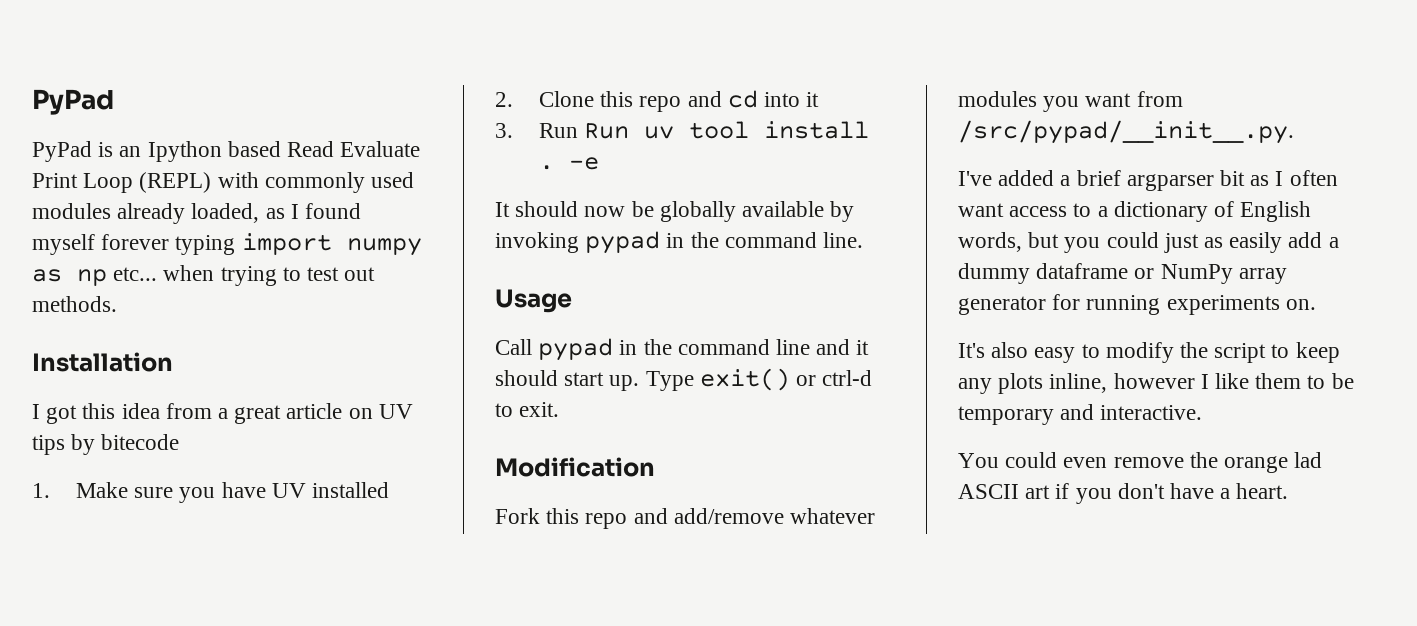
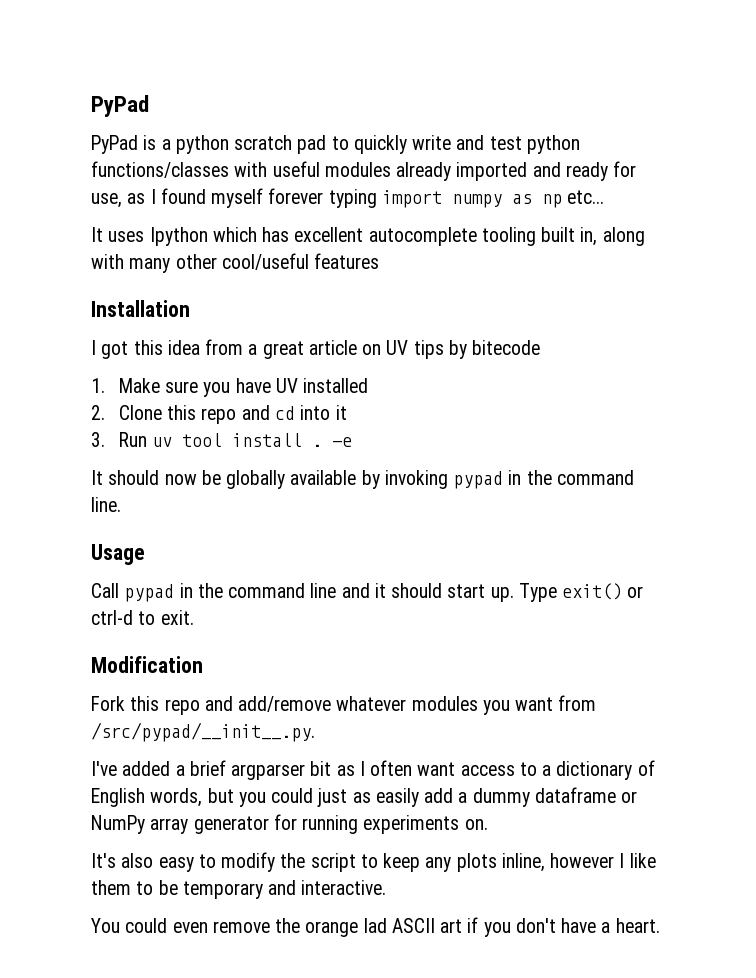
[119,141,421,162] [32,172,415,193] [32,203,260,224] an Ipython based Read Evaluate Print Loop (REPL) with commonly used modules already loaded, -> [161,135,580,154] [91,161,637,181] [91,193,122,208] a python scratch pad to quickly write and test python functions/classes with useful modules already imported and ready for use,
[163,265,376,286] [32,296,117,312] when trying to test out methods. -> [91,227,645,246] [91,253,380,273] // It uses Ipython which has excellent autocomplete tooling built in, along with many other cool/useful features
[584,123,630,139] Run -> (147, 439) none

